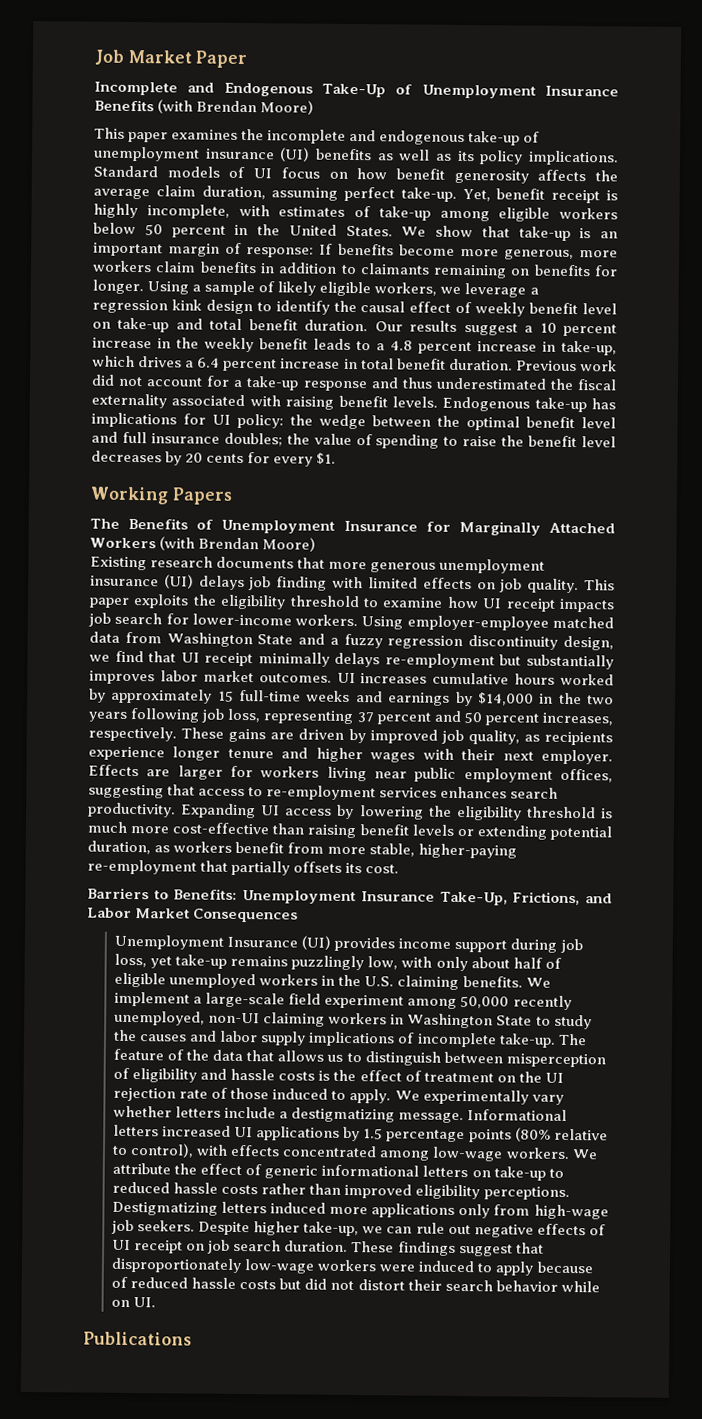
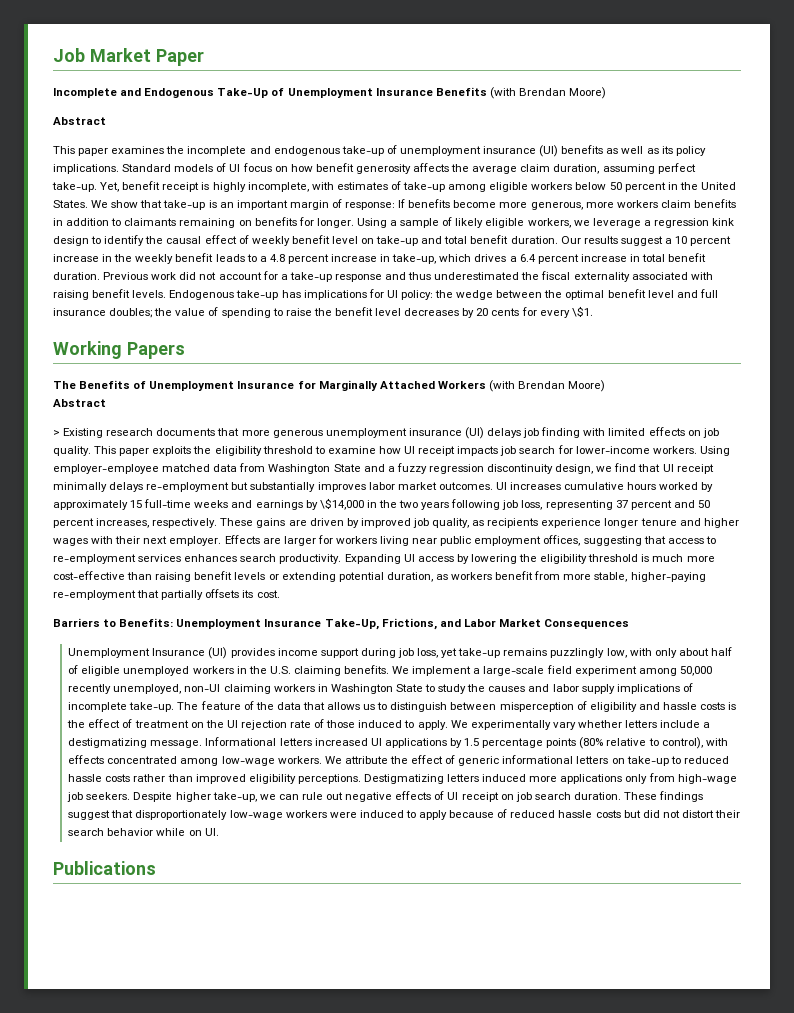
(315, 107) none -> [53,117,106,125] // Abstract
[316,452,337,465] $1. -> [571,306,593,317] \$1.
(317, 544) none -> [53,399,106,407] [53,430,60,436] Abstract // >
[477,692,534,706] $14,000 -> [319,498,364,510] \$14,000

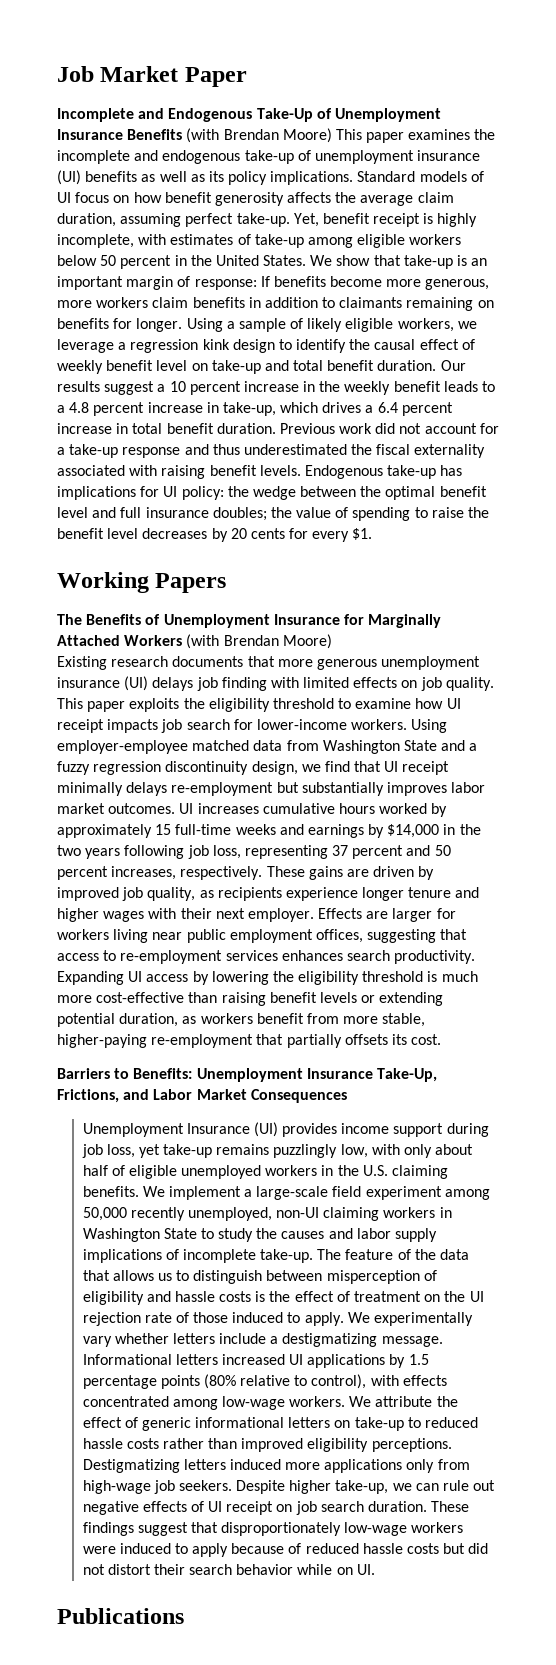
[53,117,106,125] // Abstract // -> (332, 135) none
[571,306,593,317] \$1. -> [352,528,373,540] $1.
[53,399,106,407] [53,430,60,436] Abstract // > -> (332, 641) none
[319,498,364,510] \$14,000 -> [387,824,440,838] $14,000

